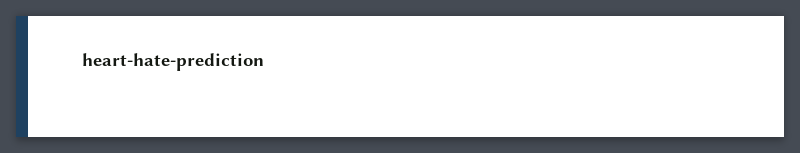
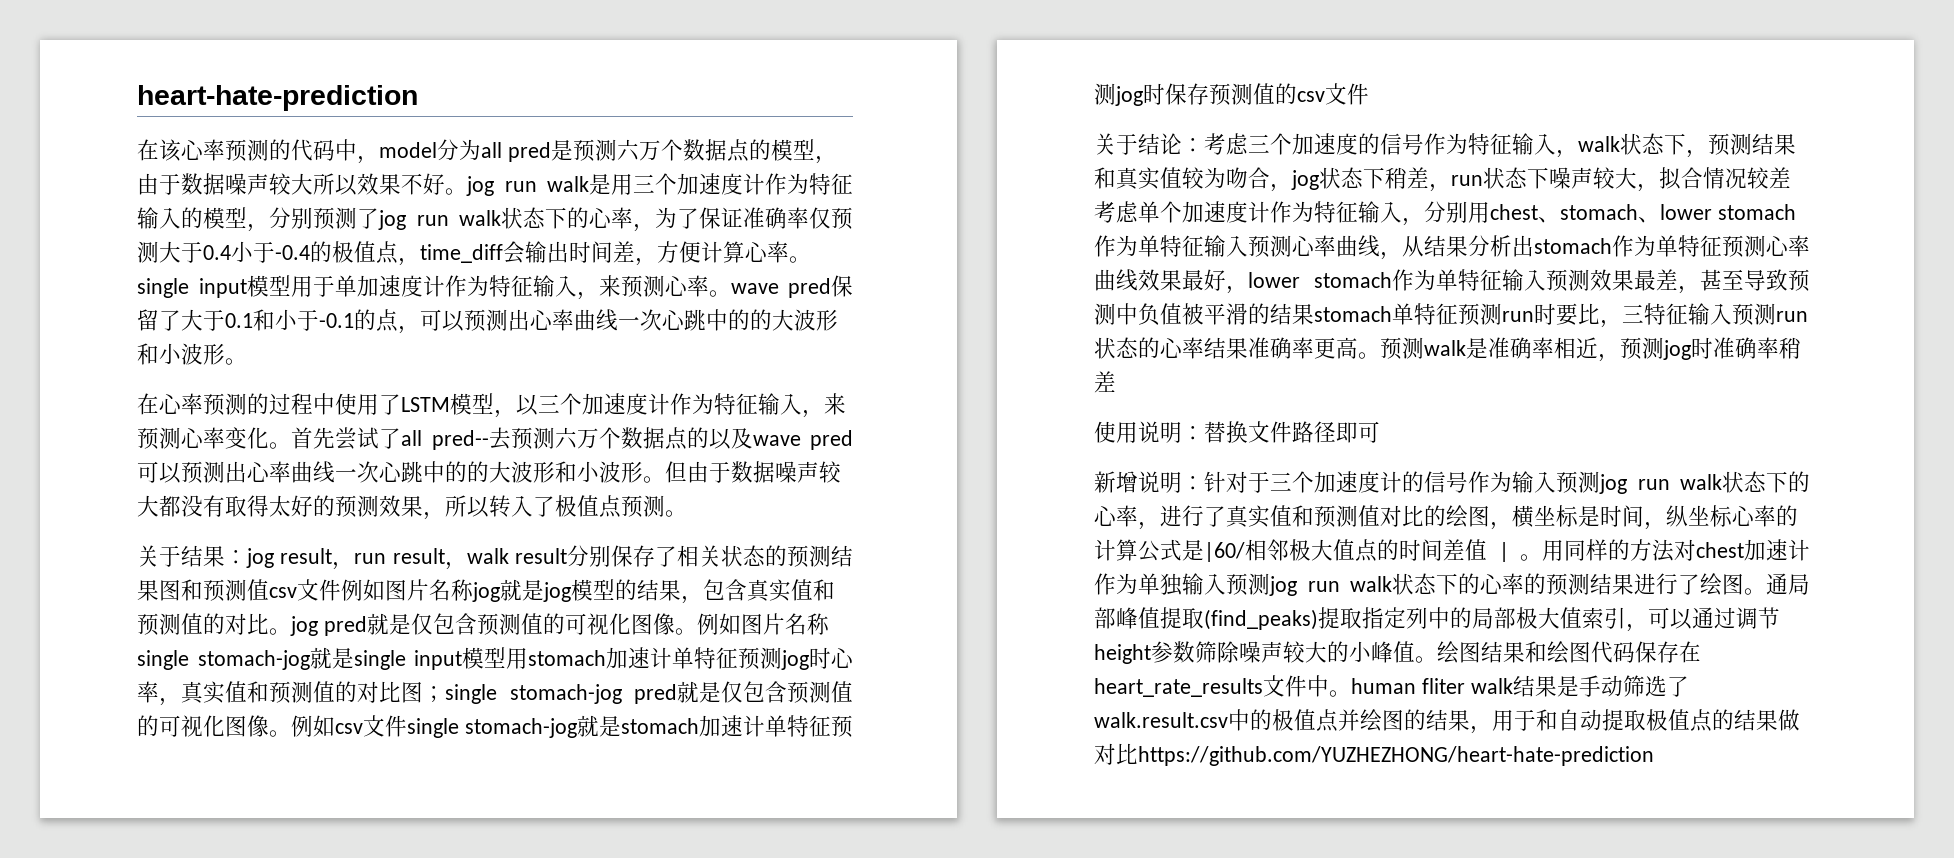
(264, 62) none -> [137,139,837,164] [137,173,853,196] [137,207,853,232] [137,241,811,266] [137,275,853,300] [137,309,838,334] [137,343,247,365] [137,393,846,418] [137,427,853,450] [137,461,841,484] [137,495,687,520] [137,545,853,570] [137,579,835,604] [137,613,830,636] [137,647,854,670] [137,681,853,706] [137,715,853,738] [1094,83,1369,106] [1094,133,1796,158] [1094,167,1791,192] [1094,201,1796,226] [1094,235,1810,260] [1094,269,1810,294] [1094,303,1808,328] [1094,337,1801,362] [1094,371,1116,393] [1094,421,1380,443] [1094,471,1810,494] [1094,505,1798,530] [1094,539,1810,562] [1094,573,1810,596] [1094,607,1780,632] [1094,641,1701,664] [1094,675,1689,697] [1094,709,1800,734] [1094,743,1654,766] // 在该心率预测的代码中，model分为all pred是预测六万个数据点的模型，由于数据噪声较大所以效果不好。jog run walk是用三个加速度计作为特征输入的模型，分别预测了jog run walk状态下的心率，为了保证准确率仅预测大于0.4小于-0.4的极值点，time_diff会输出时间差，方便计算心率。single input模型用于单加速度计作为特征输入，来预测心率。wave pred保留了大于0.1和小于-0.1的点，可以预测出心率曲线一次心跳中的的大波形和小波形。 // 在心率预测的过程中使用了LSTM模型，以三个加速度计作为特征输入，来预测心率变化。首先尝试了all pred--去预测六万个数据点的以及wave pred可以预测出心率曲线一次心跳中的的大波形和小波形。但由于数据噪声较大都没有取得太好的预测效果，所以转入了极值点预测。 // 关于结果：jog result，run result，walk result分别保存了相关状态的预测结果图和预测值csv文件例如图片名称jog就是jog模型的结果，包含真实值和预测值的对比。jog pred就是仅包含预测值的可视化图像。例如图片名称single stomach-jog就是single input模型用stomach加速计单特征预测jog时心率，真实值和预测值的对比图；single stomach-jog pred就是仅包含预测值的可视化图像。例如csv文件single stomach-jog就是stomach加速计单特征预测jog时保存预测值的csv文件 // 关于结论：考虑三个加速度的信号作为特征输入，walk状态下，预测结果和真实值较为吻合，jog状态下稍差，run状态下噪声较大，拟合情况较差考虑单个加速度计作为特征输入，分别用chest、stomach、lower stomach作为单特征输入预测心率曲线，从结果分析出stomach作为单特征预测心率曲线效果最好，lower stomach作为单特征输入预测效果最差，甚至导致预测中负值被平滑的结果stomach单特征预测run时要比，三特征输入预测run状态的心率结果准确率更高。预测walk是准确率相近，预测jog时准确率稍差 // 使用说明：替换文件路径即可 // 新增说明：针对于三个加速度计的信号作为输入预测jog run walk状态下的心率，进行了真实值和预测值对比的绘图，横坐标是时间，纵坐标心率的计算公式是|60/相邻极大值点的时间差值 | 。用同样的方法对chest加速计作为单独输入预测jog run walk状态下的心率的预测结果进行了绘图。通局部峰值提取(find_peaks)提取指定列中的局部极大值索引，可以通过调节height参数筛除噪声较大的小峰值。绘图结果和绘图代码保存在heart_rate_results文件中。human fliter walk结果是手动筛选了walk.result.csv中的极值点并绘图的结果，用于和自动提取极值点的结果做对比https://github.com/YUZHEZHONG/heart-hate-prediction

